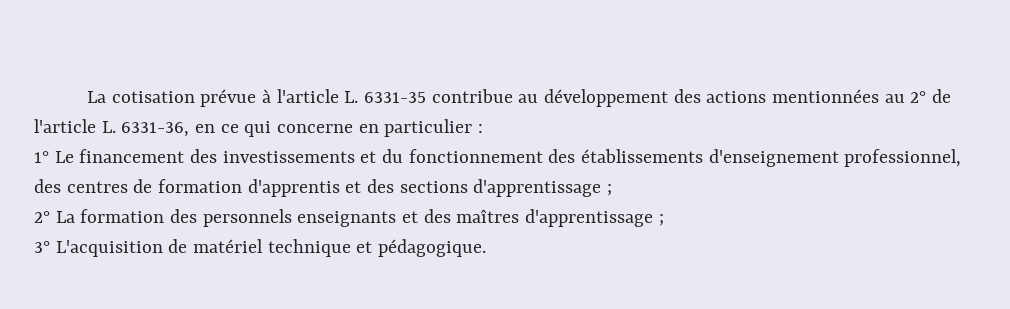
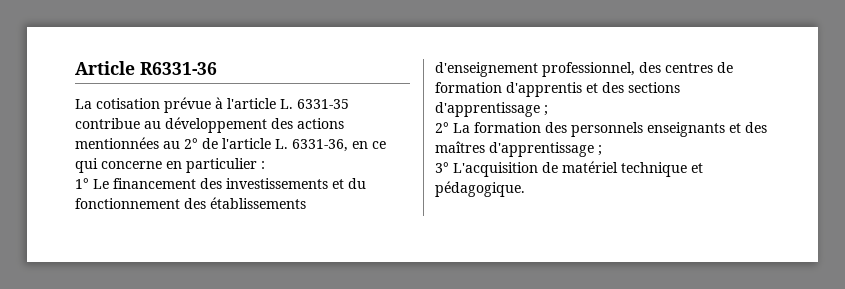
(86, 97) none -> [75,61,217,75] Article R6331-36 //

